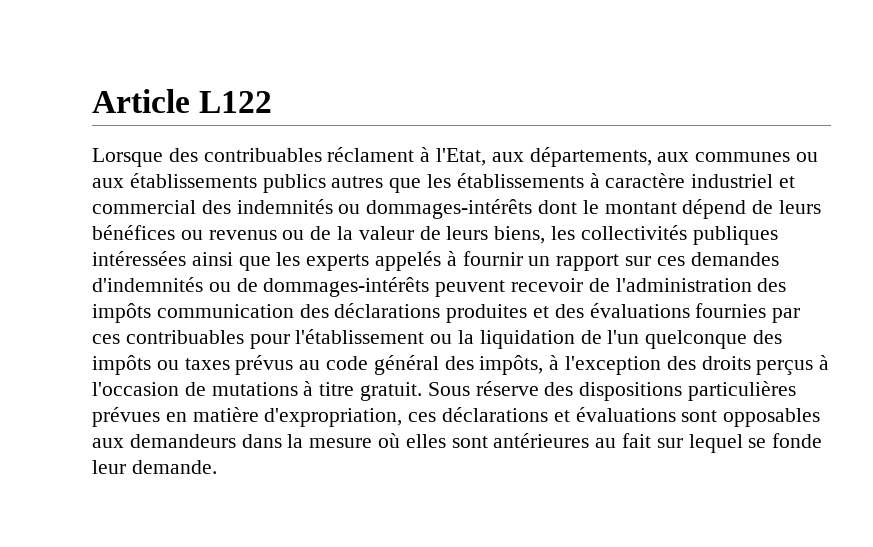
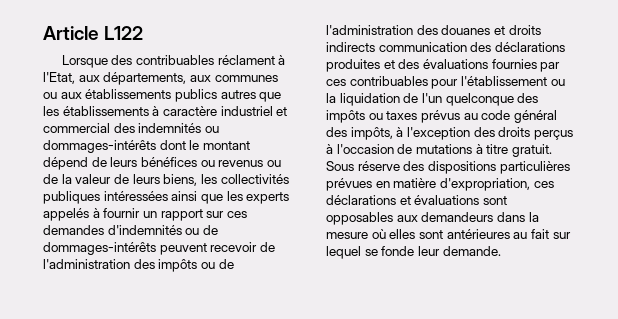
(151, 313) none -> [200,259,234,269] [326,25,541,35] [326,42,375,52] ou de l'administration des douanes et droits indirects

